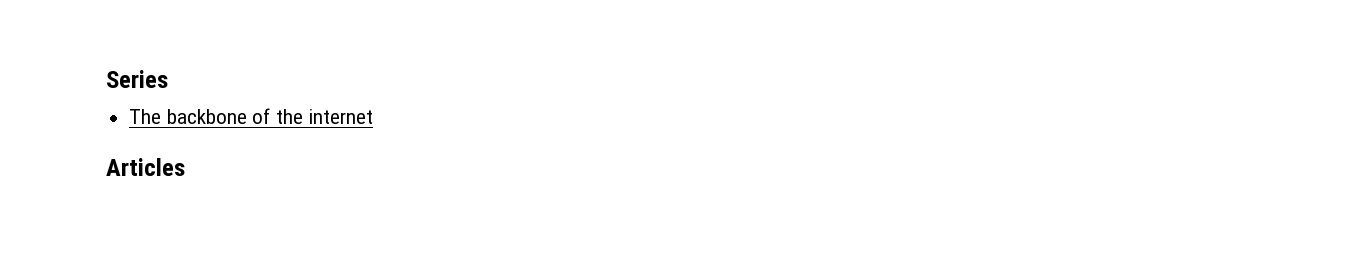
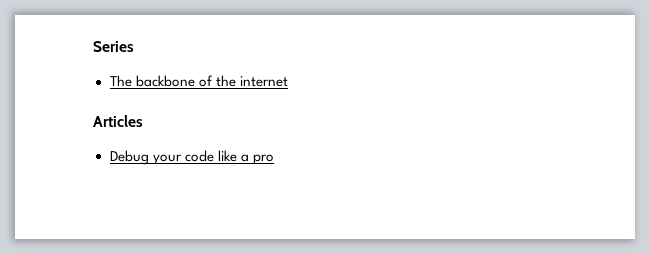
(185, 167) none -> [109,150,274,165] // Debug your code like a pro

